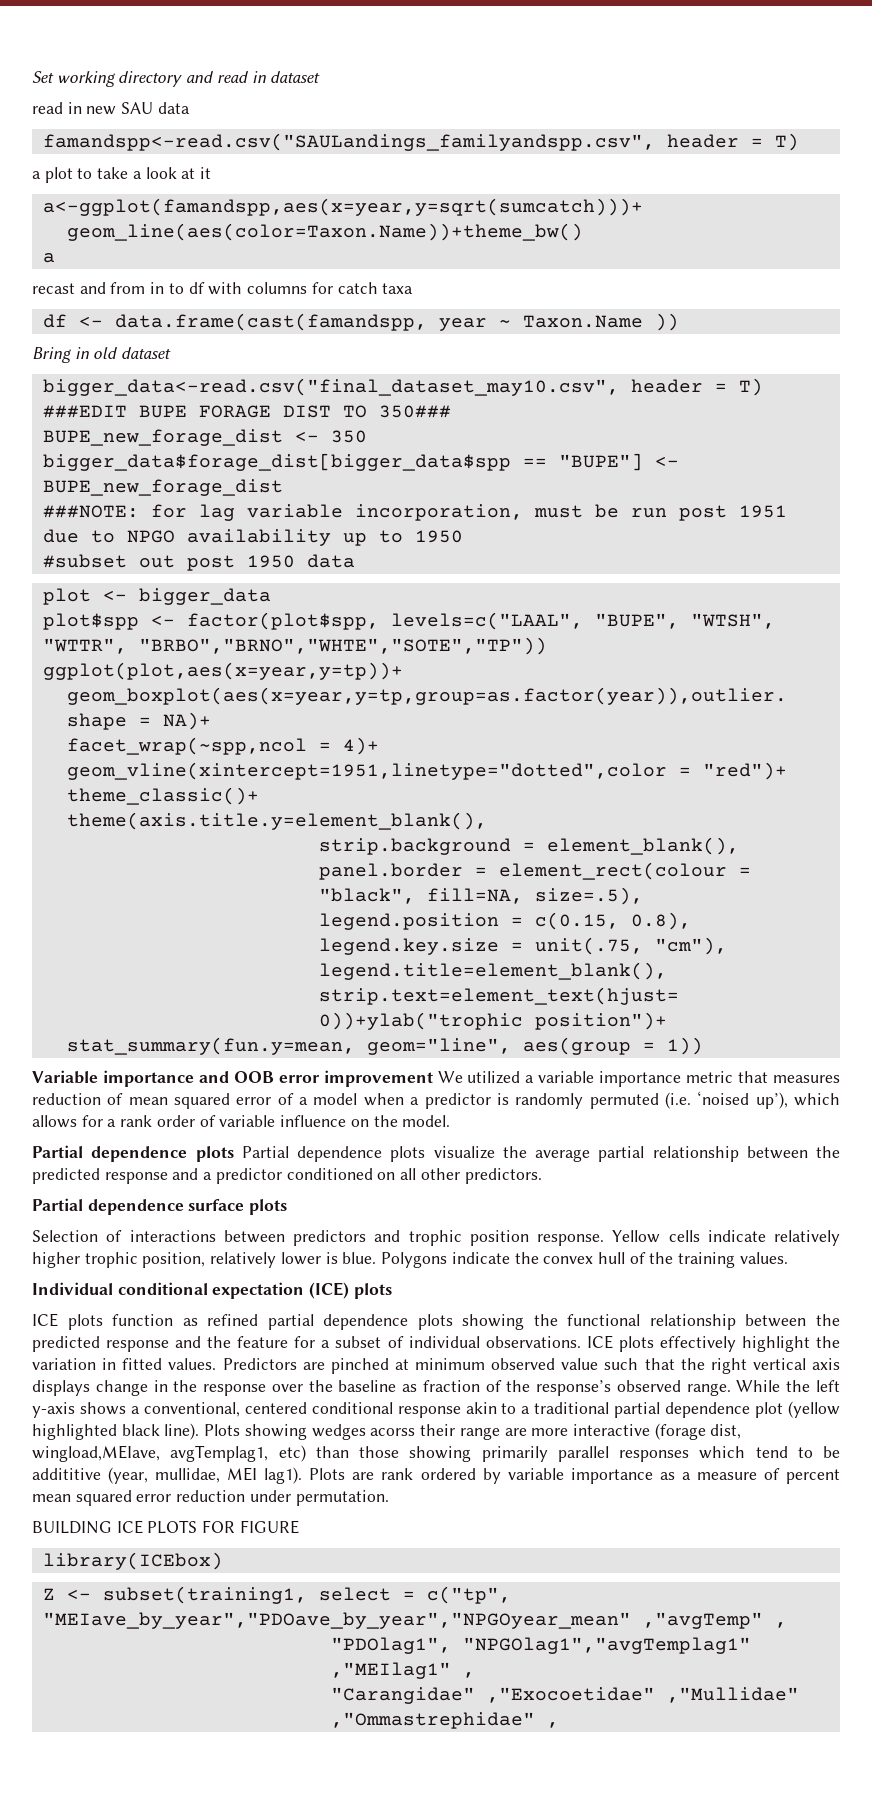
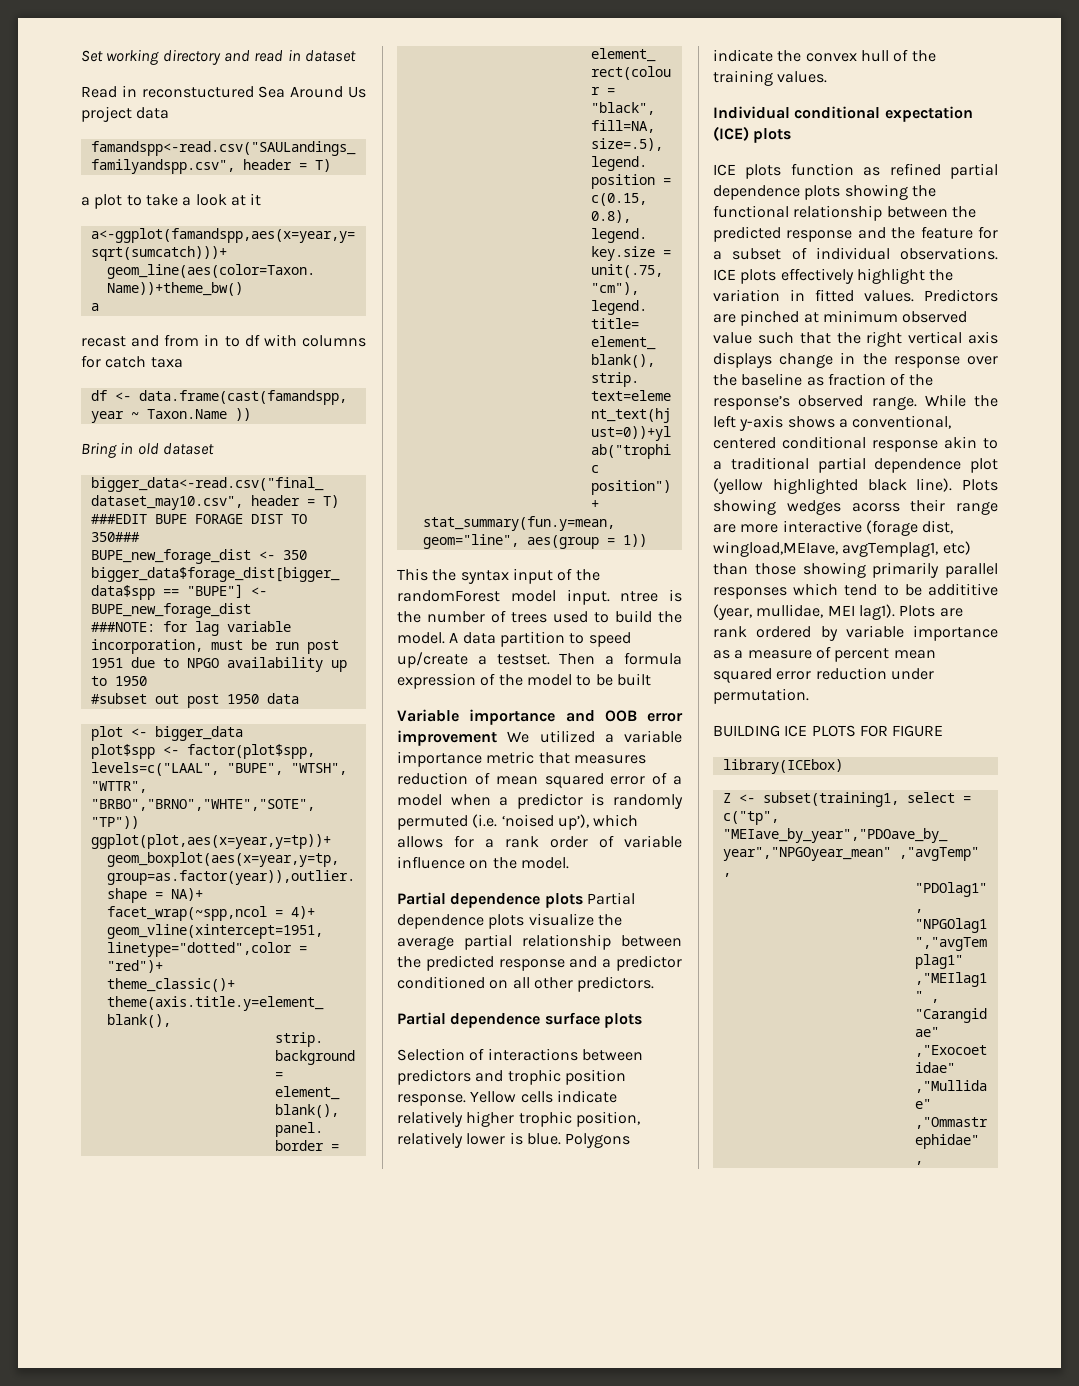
[32,102,154,115] read in new SAU -> [81,85,366,98] [81,106,132,122] Read in reconstuctured Sea Around Us project
(703, 1046) none -> [397,568,600,584] [397,589,682,605] [397,610,682,623] [397,631,631,647] [397,652,682,668] [397,673,651,689] // This the syntax input of the randomForest model input. ntree is the number of trees used to build the model. A data partition to speed up/create a testset. Then a formula expression of the model to be built

